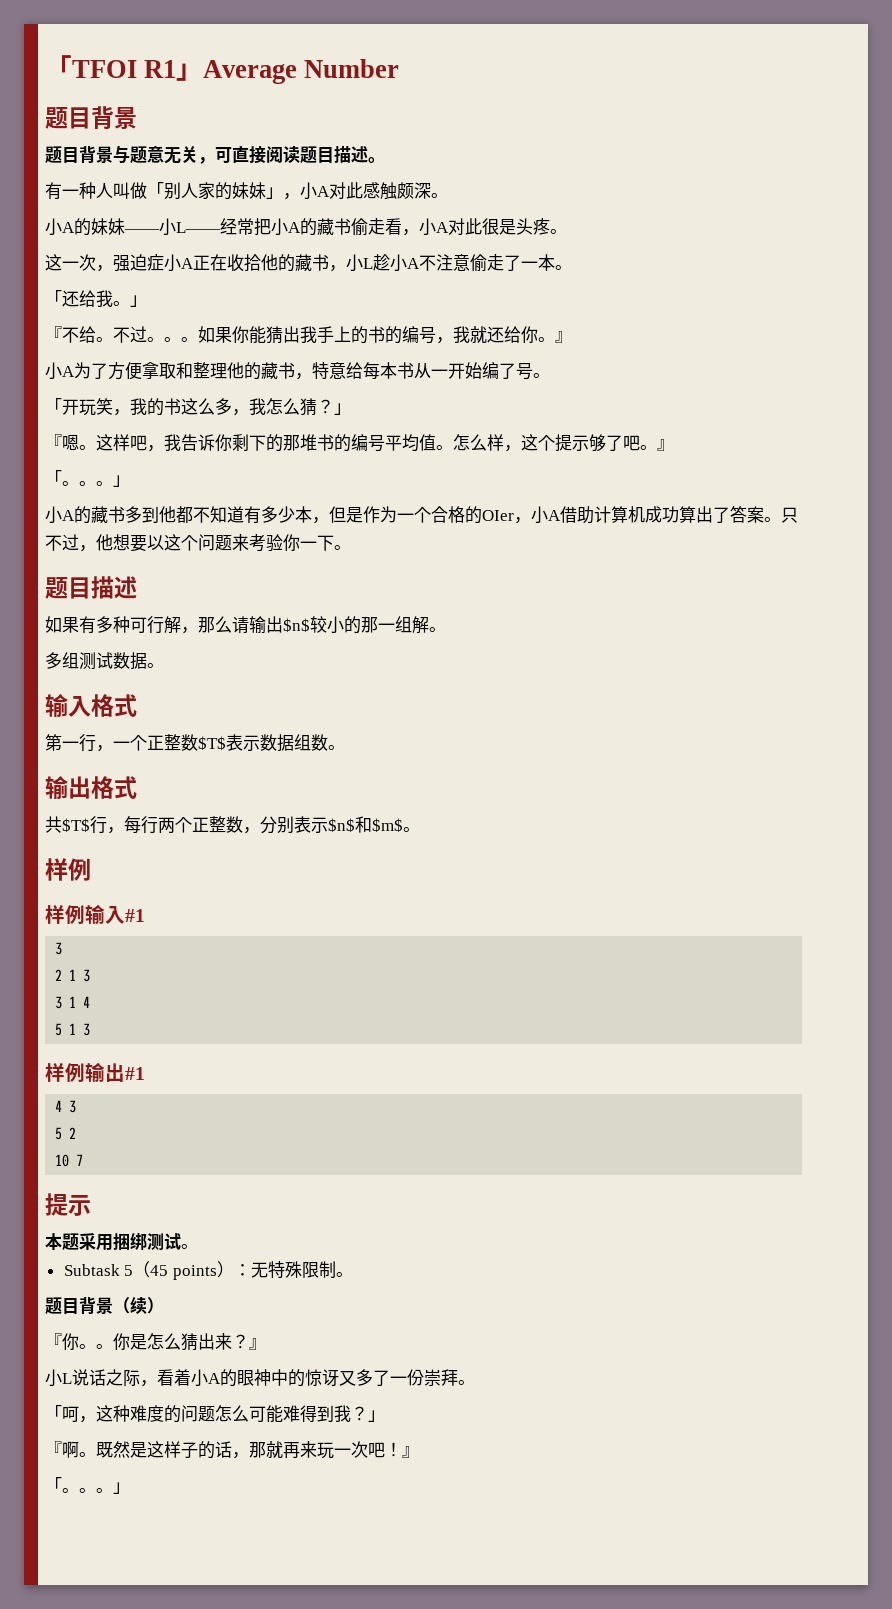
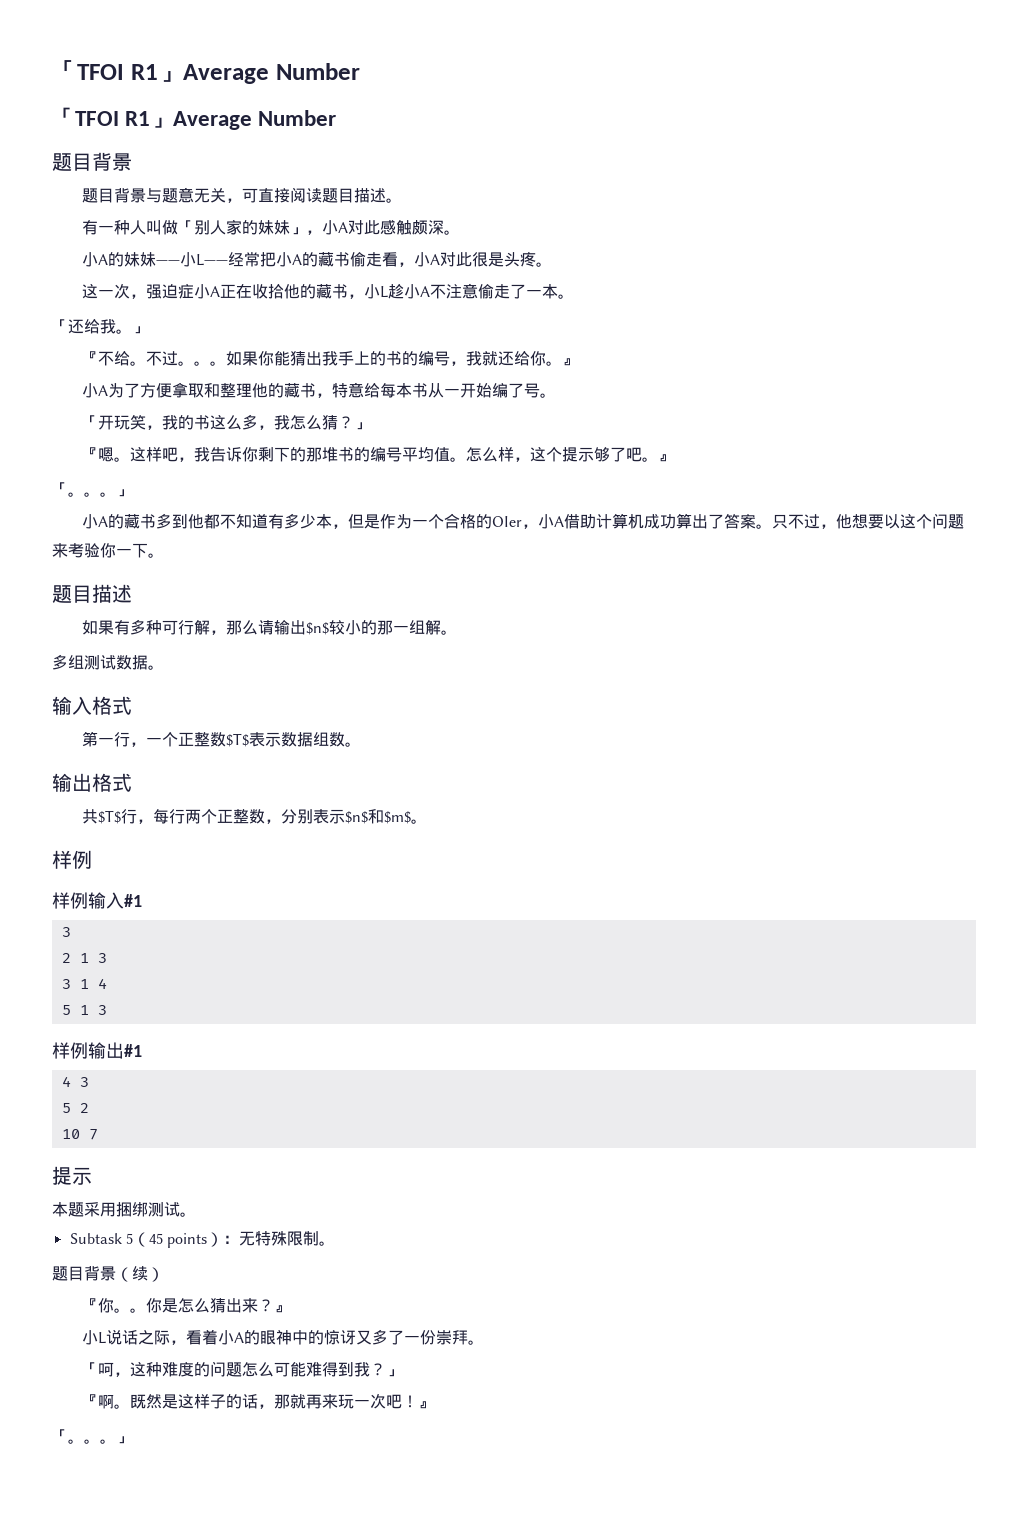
[45,55,400,84] 「TFOI R1」Average Number -> [52,60,360,84] [52,107,337,130] 「TFOI R1」Average Number // 「TFOI R1」Average Number

